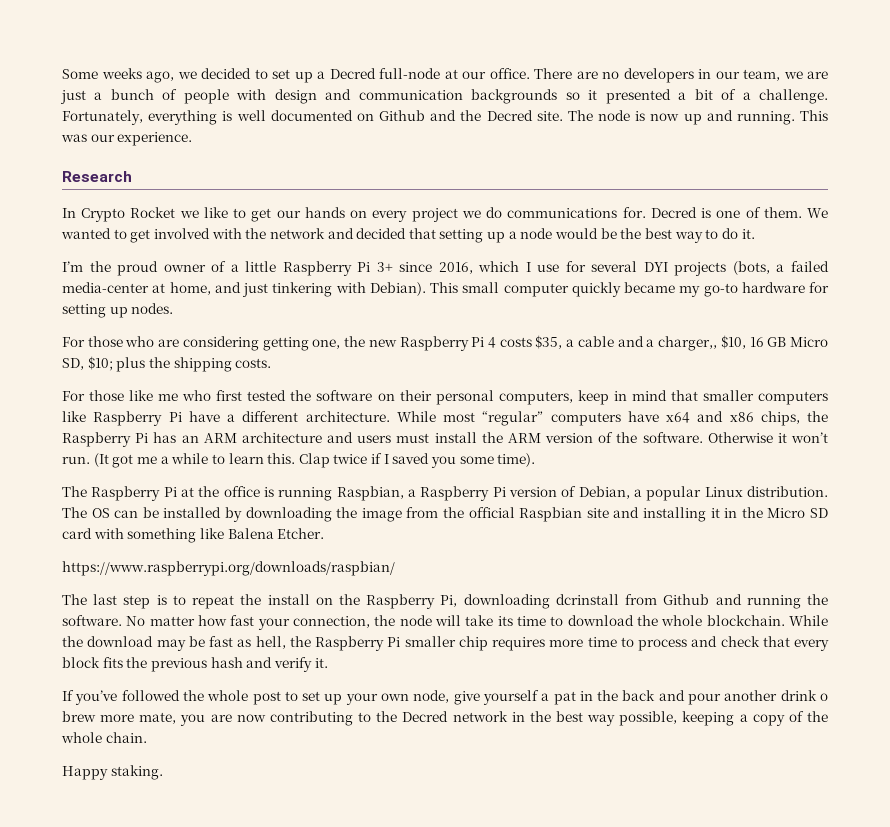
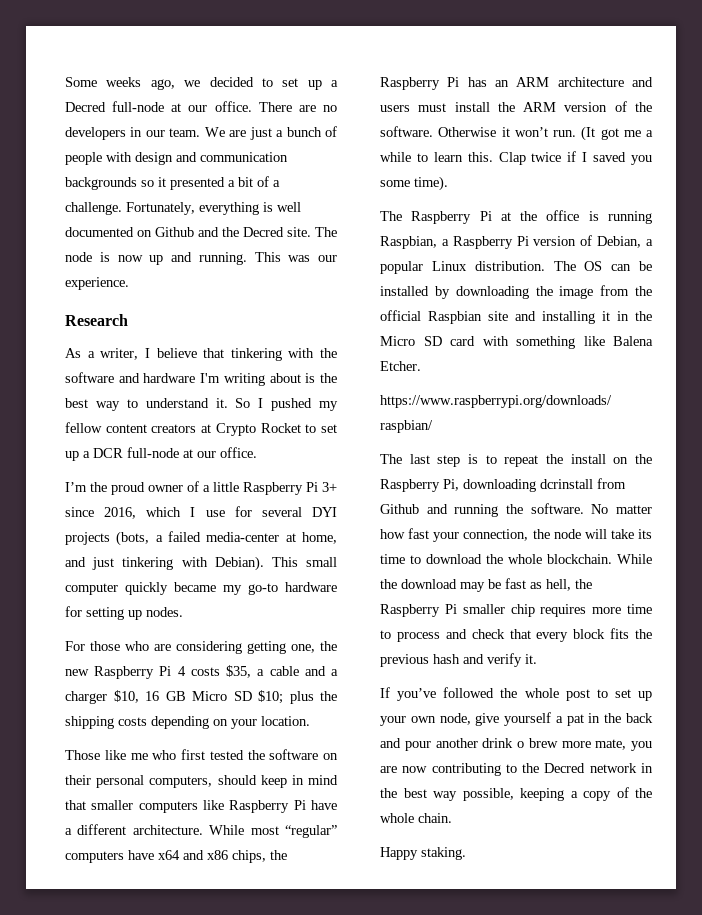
[743,69,803,81] team, we -> [169,127,225,137] team. We
[62,207,828,222] [61,228,617,243] In Crypto Rocket we like to get our hands on every project we do communications for. Decred is one of them. We wanted to get involved with the network and decided that setting up a node would be -> [65,348,337,361] [65,372,316,386] As a writer, I believe that tinkering with the software and hardware I'm writing about is
[721,228,755,239] do it. -> [145,398,338,411] [65,422,338,436] [65,447,257,461] understand it. So I pushed my fellow content creators at Crypto Rocket to set up a DCR full-node at our office.
[658,336,718,351] charger,, -> [65,691,107,704] charger
[62,358,84,370] SD, -> [233,691,252,701] SD
[235,358,272,368] [62,390,125,401] costs. // For those -> [118,716,310,729] [65,750,100,760] costs depending on your location. // Those
(573, 398) none -> [217,775,257,785] should

